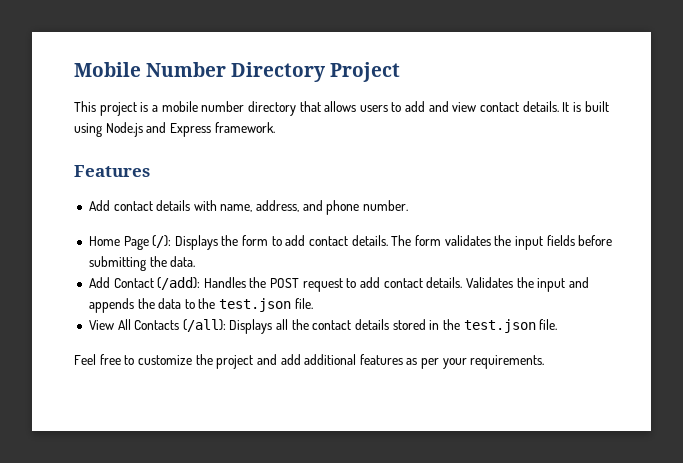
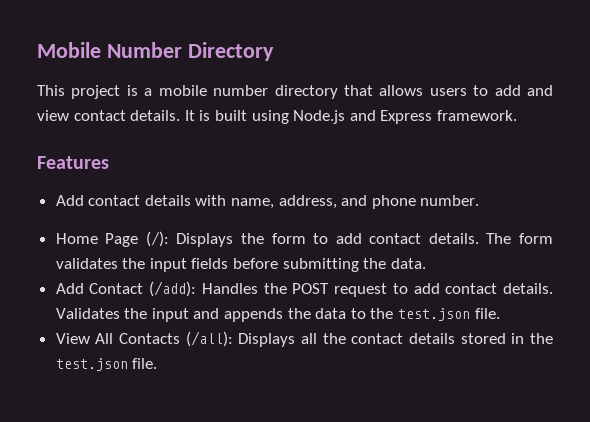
[330,62,401,82] Project -> (274, 51) none
[74,354,545,369] // Feel free to customize the project and add additional features as per your requirements. -> (158, 363) none

